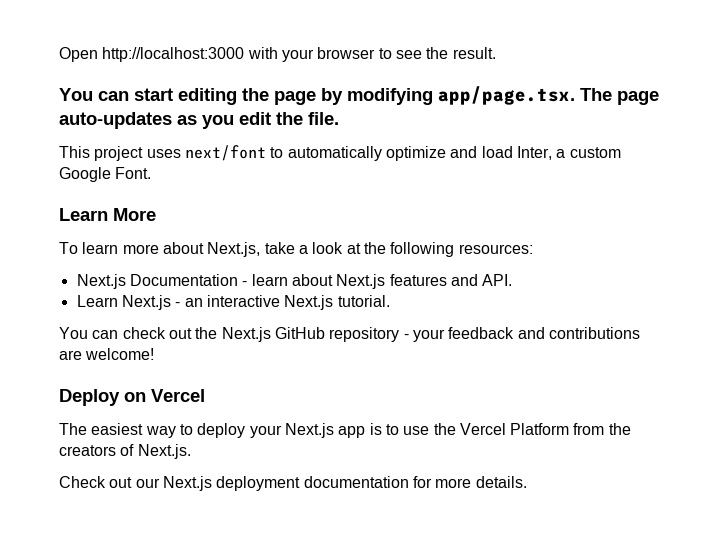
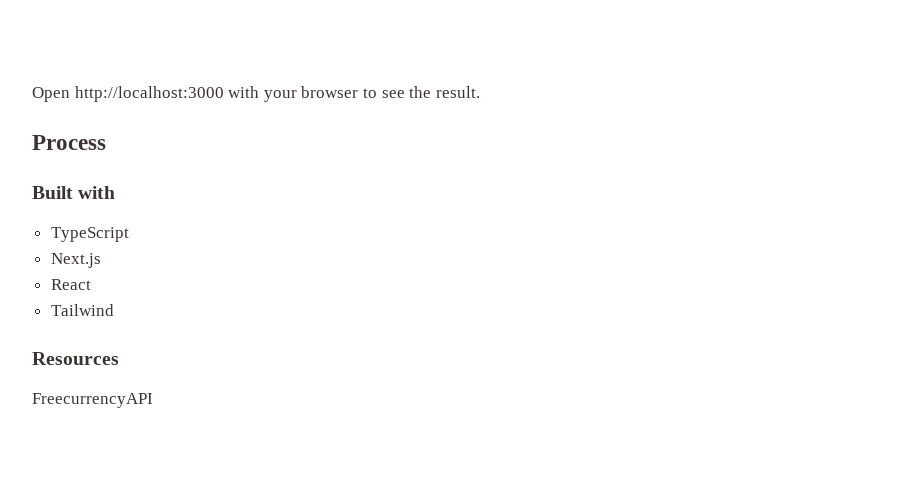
[59,86,659,105] [59,112,339,129] [59,145,621,161] [59,167,152,182] [59,208,156,221] [59,242,533,257] [76,274,513,289] [76,295,390,310] [59,327,640,342] [59,348,155,360] [59,389,205,406] [59,423,631,438] [59,444,191,459] [59,476,527,491] You can start editing the page by modifying app/page.tsx. The page auto-updates as you edit the file. // This project uses next/font to automatically optimize and load Inter, a custom Google Font. // Learn More // To learn more about Next.js, take a look at the following resources: // Next.js Documentation - learn about Next.js features and API. // Learn Next.js - an interactive Next.js tutorial. // You can check out the Next.js GitHub repository - your feedback and contributions are welcome! // Deploy on Vercel // The easiest way to deploy your Next.js app is to use the Vercel Platform from the creators of Next.js. // Check out our Next.js deployment documentation for more details. -> [32,135,106,150] [32,186,116,199] [50,227,129,242] [50,253,101,268] [50,279,91,290] [50,304,114,316] [32,352,119,365] [32,393,153,408] Process // Built with // TypeScript // Next.js // React // Tailwind // Resources // FreecurrencyAPI

